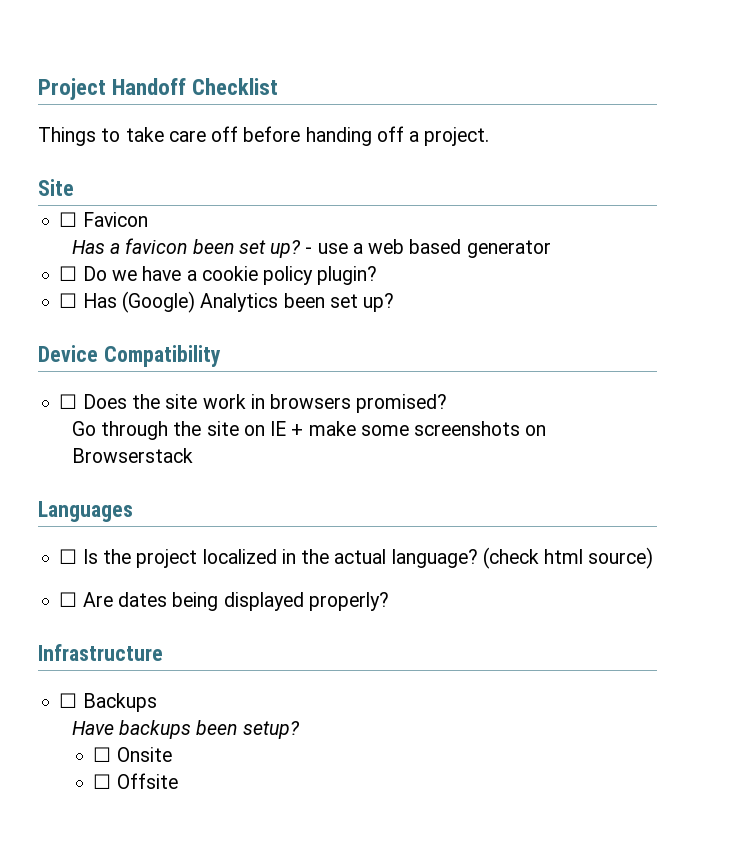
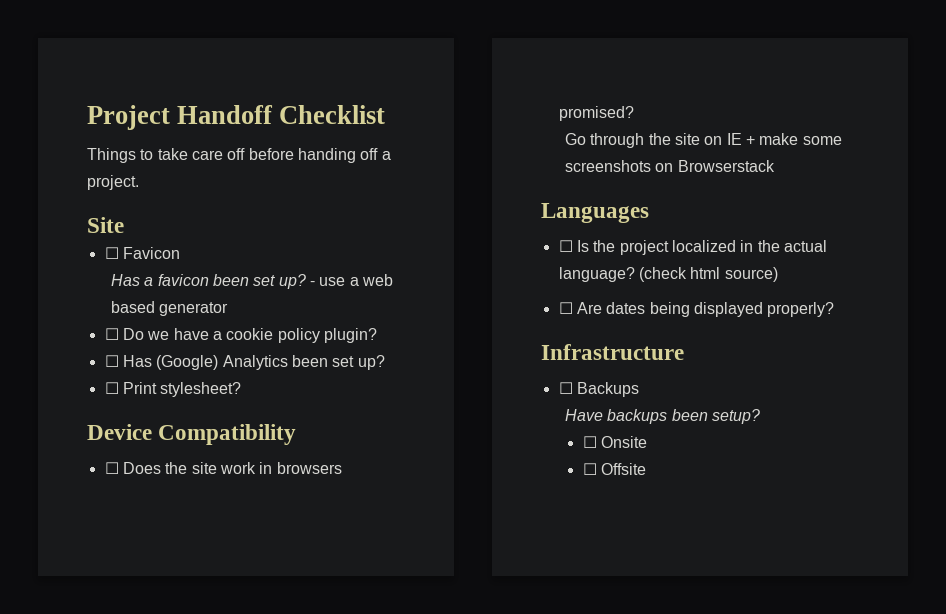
(395, 302) none -> [104,382,242,397] // ☐ Print stylesheet?

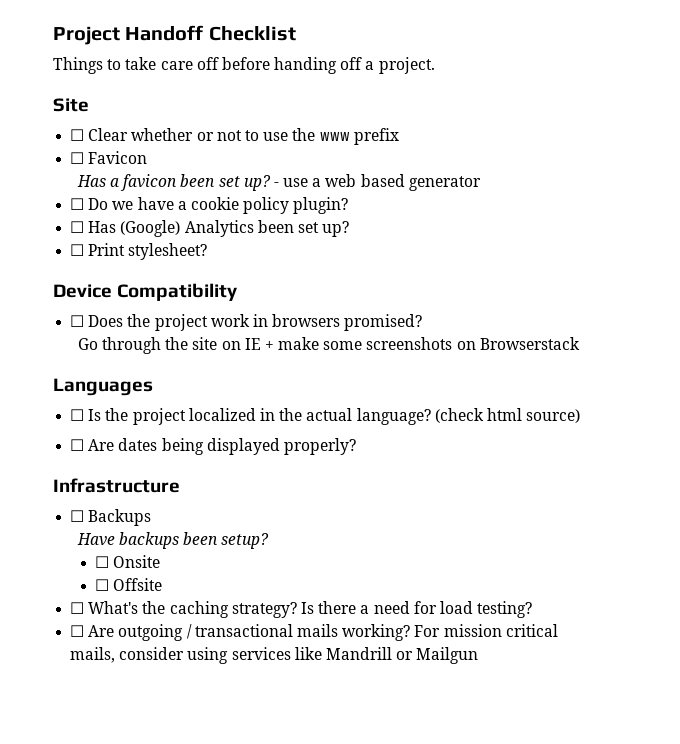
(124, 225) none -> [70,128,399,145] // ☐ Clear whether or not to use the www prefix
[191,462,217,474] site -> [154,314,208,331] project
(647, 469) none -> [70,601,533,618] [70,624,558,641] [70,647,479,664] // ☐ What's the caching strategy? Is there a need for load testing? // ☐ Are outgoing / transactional mails working? For mission critical mails, consider using services like Mandrill or Mailgun

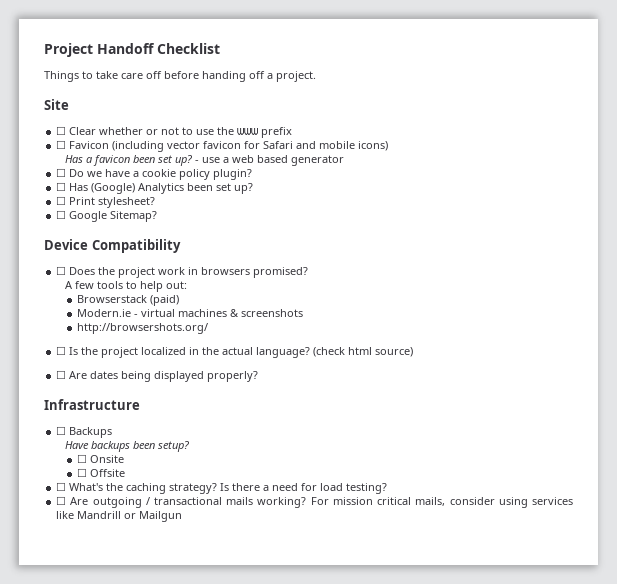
(148, 157) none -> [112,141,389,152] (including vector favicon for Safari and mobile icons)
(208, 251) none -> [56,210,158,222] // ☐ Google Sitemap?
[77,337,580,354] [53,378,153,396] Go through the site on IE + make some screenshots on Browserstack // Languages -> [64,281,187,292] [76,295,179,306] [76,309,303,317] [76,323,208,334] A few tools to help out: // Browserstack (paid) // Modern.ie - virtual machines & screenshots // http://browsershots.org/

